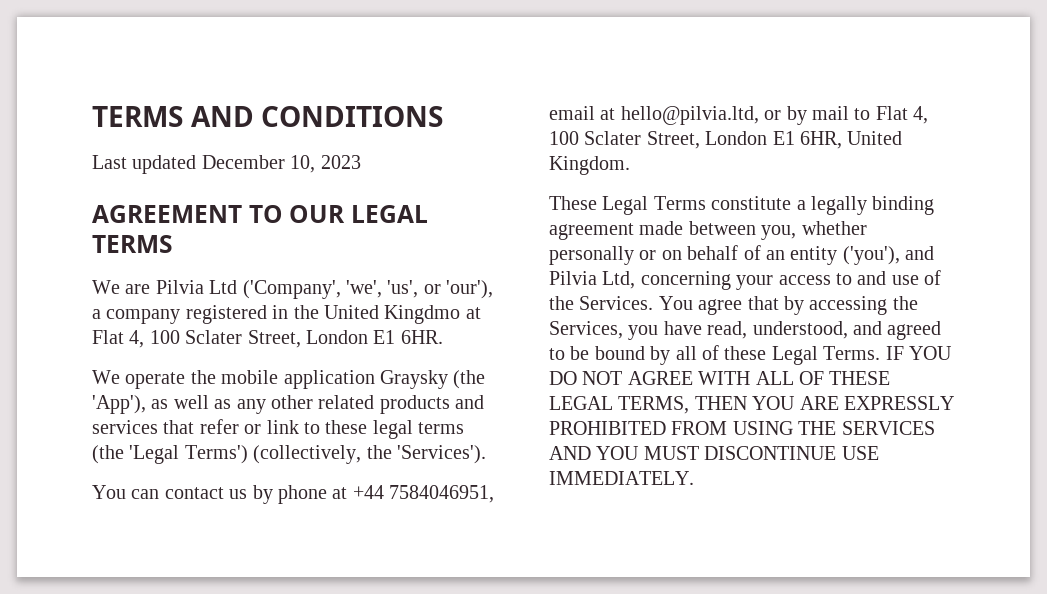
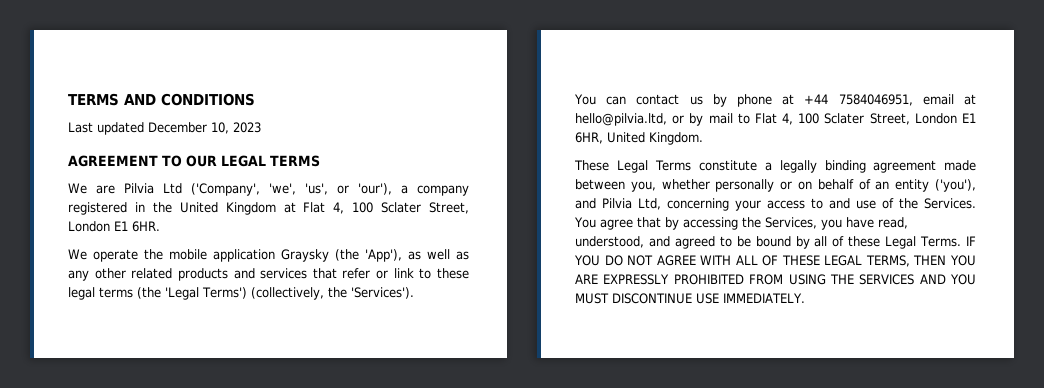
[384,305,461,324] Kingdmo -> [225,202,276,215] Kingdom

